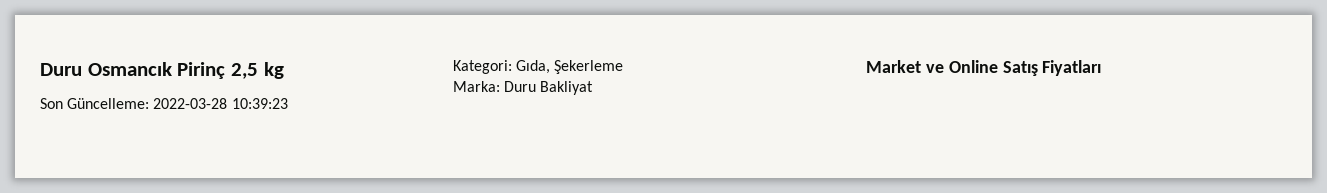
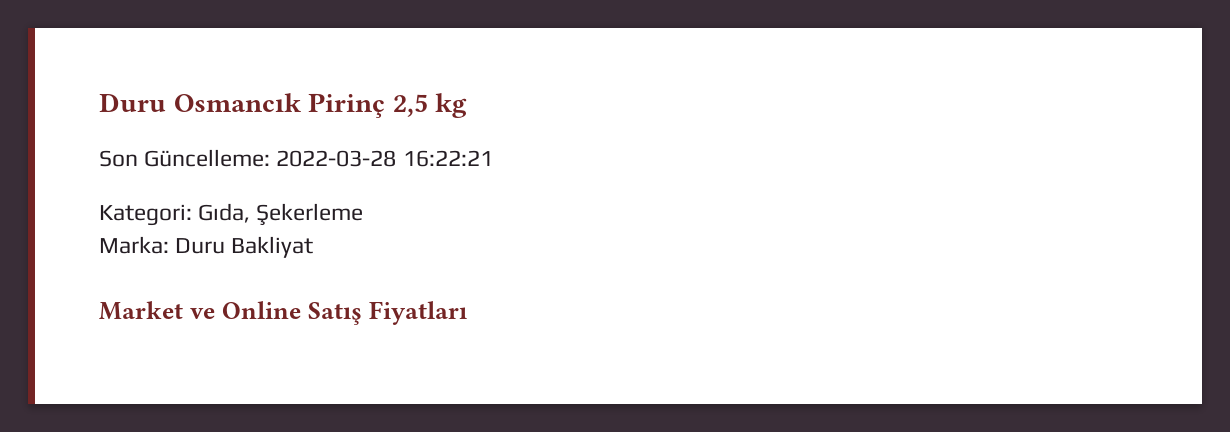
[231,98,288,109] 10:39:23 -> [402,150,493,167] 16:22:21

